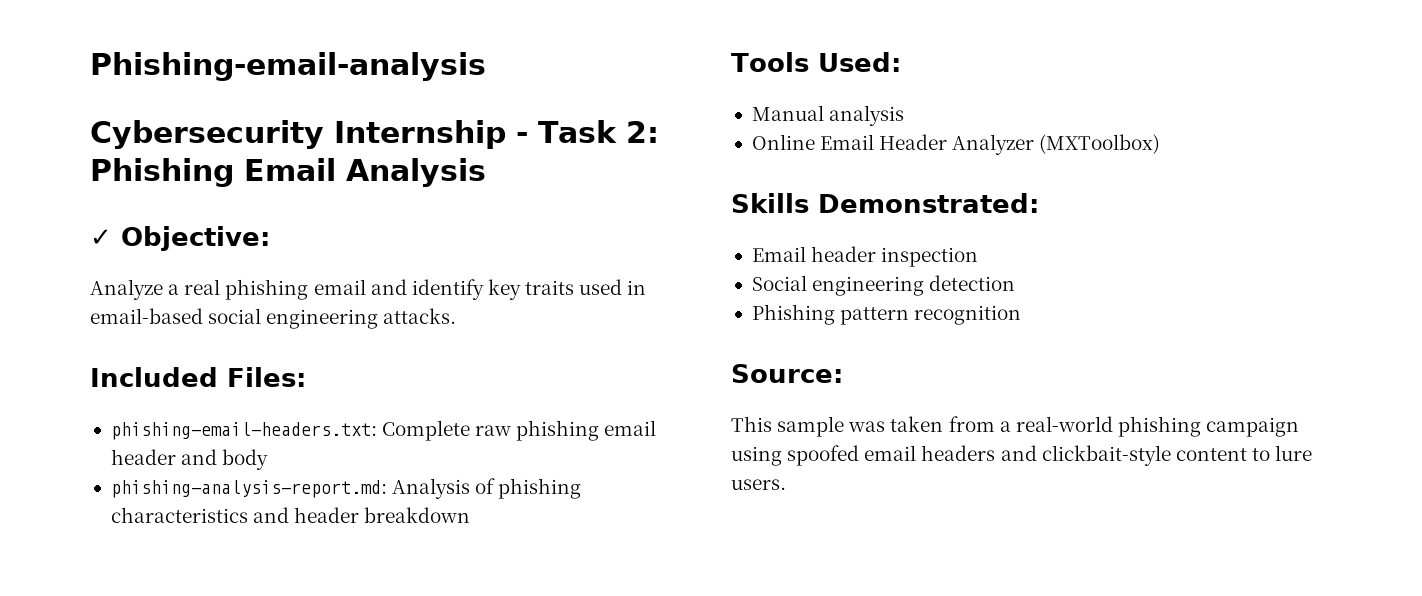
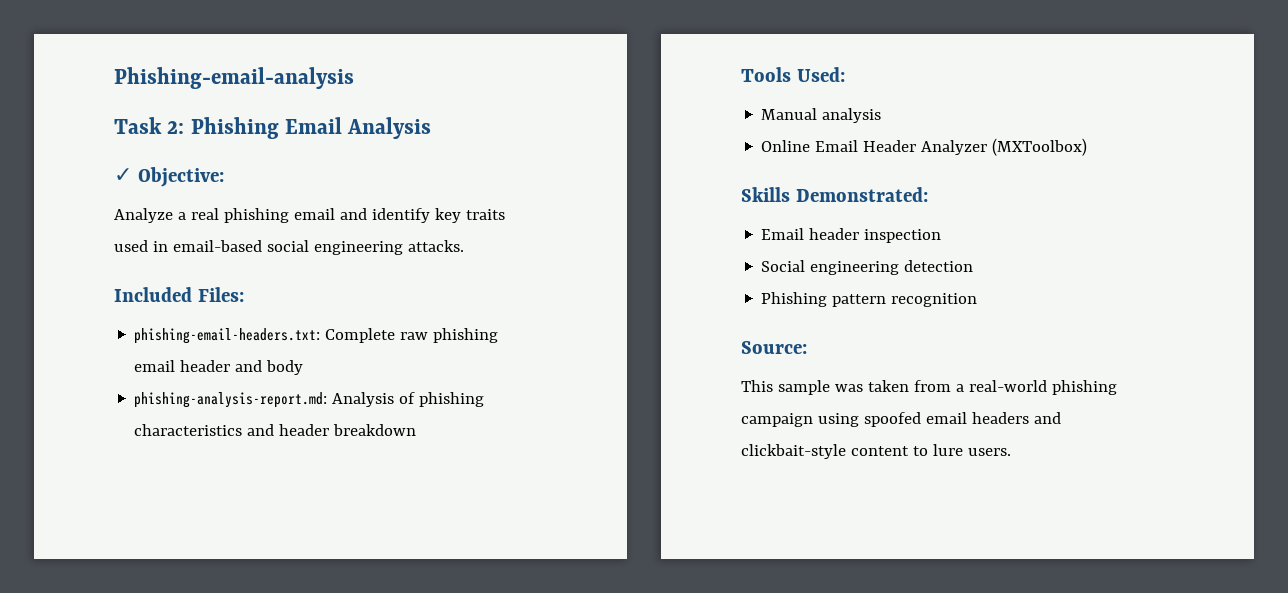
[90,120,528,149] Cybersecurity Internship - -> (354, 78) none

